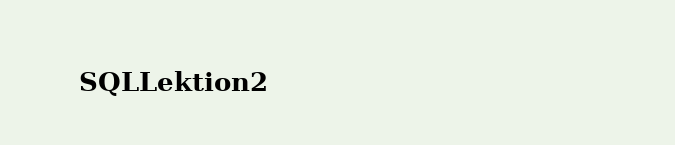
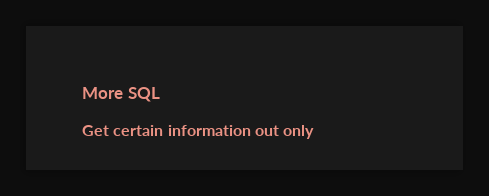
[79,71,268,96] SQLLektion2 -> [82,87,160,102] [82,125,315,139] More SQL // Get certain information out only

